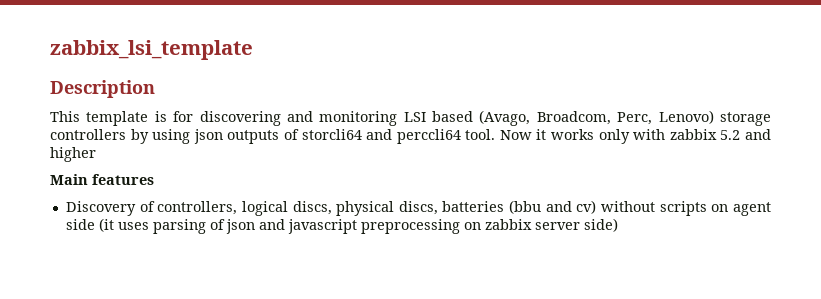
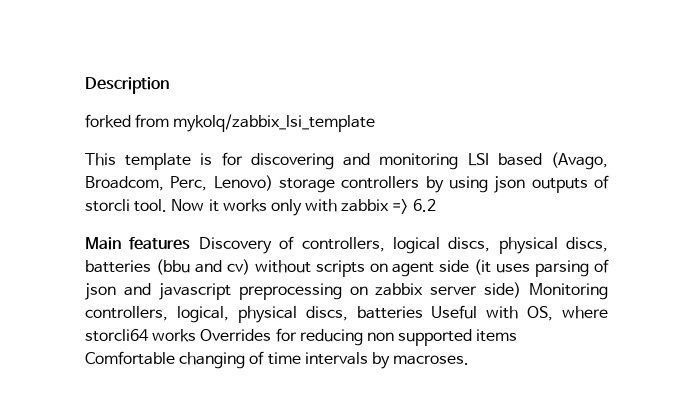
[50,40,253,60] [50,80,155,98] zabbix_lsi_template // Description -> [85,77,169,94] [85,114,376,132] Description // forked from mykolq/zabbix_lsi_template
[301,129,461,144] storcli64 and perccli64 -> [85,199,130,212] storcli
[720,129,772,140] [50,147,96,162] 5.2 and higher -> [392,199,436,214] => 6.2
(154, 179) // -> (191, 243) none
(618, 225) none -> [529,283,608,300] [85,305,608,323] [85,328,518,346] [85,351,470,369] Monitoring controllers, logical, physical discs, batteries Useful with OS, where storcli64 works Overrides for reducing non supported items Comfortable changing of time intervals by macroses.

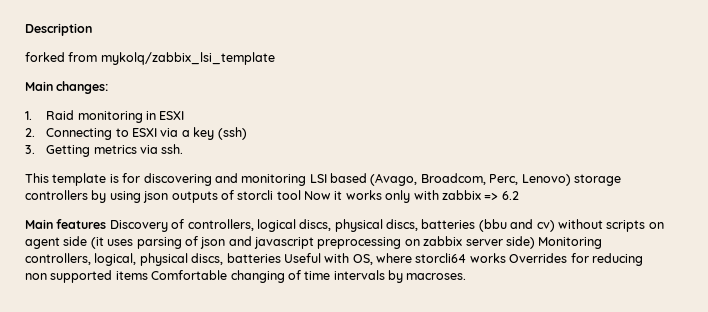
(376, 123) none -> [25,81,109,94] [25,110,185,123] [25,127,247,140] [25,144,184,157] // Main changes: // 1. Raid monitoring in ESXI // 2. Connecting to ESXI via a key (ssh) // 3. Getting metrics via ssh.
[134,199,168,212] tool. -> [276,190,301,200] tool

